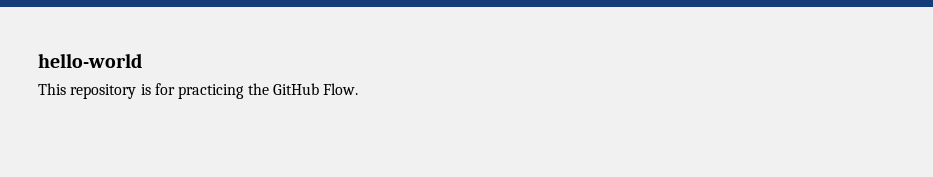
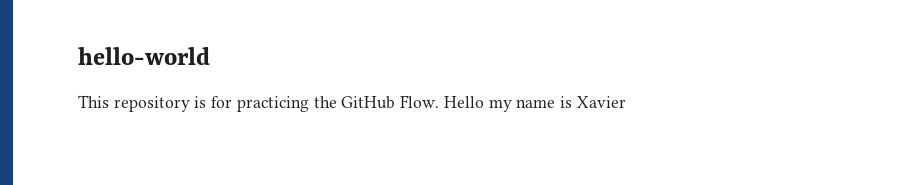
(359, 89) none -> [443,96,626,112] Hello my name is Xavier

